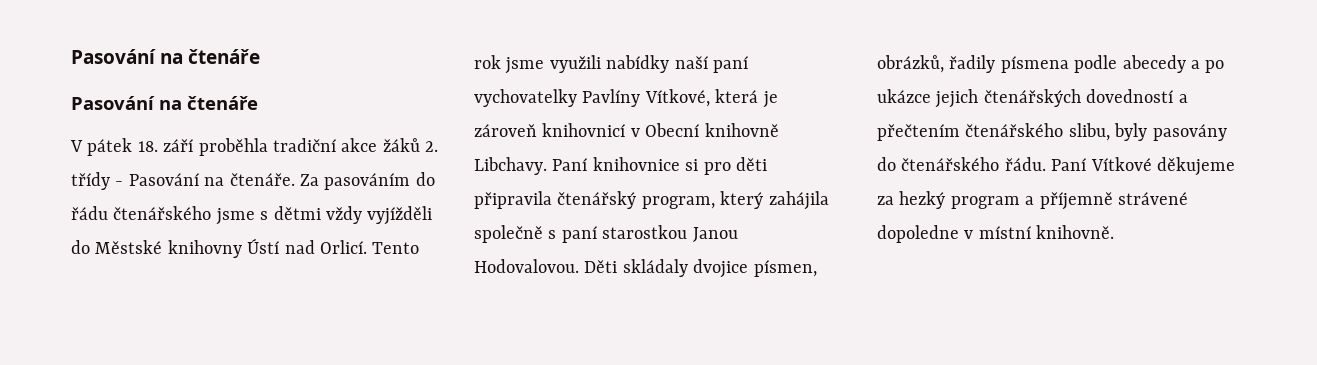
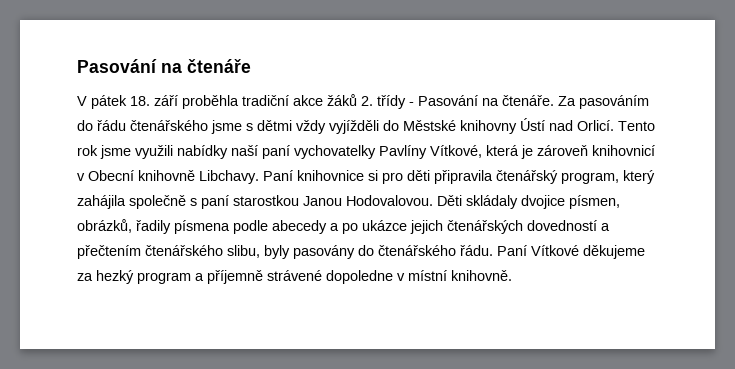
[71,49,261,64] [71,96,258,110] Pasování na čtenáře // Pasování na čtenáře -> [77,59,251,73] Pasování na čtenáře

